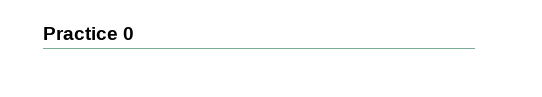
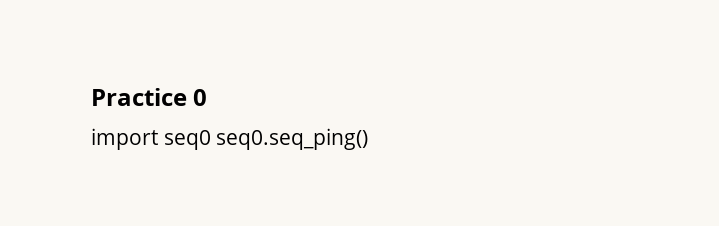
(135, 33) none -> [91,128,369,150] // import seq0 seq0.seq_ping()

